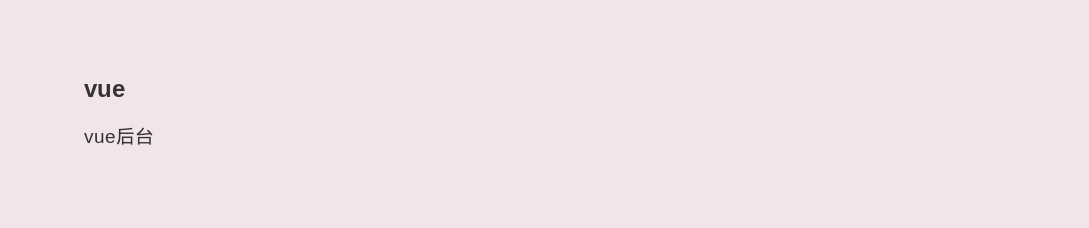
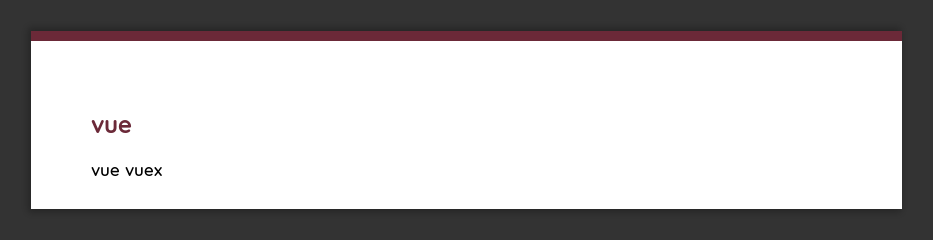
[116,127,154,145] 后台 -> [125,167,162,177] vuex

